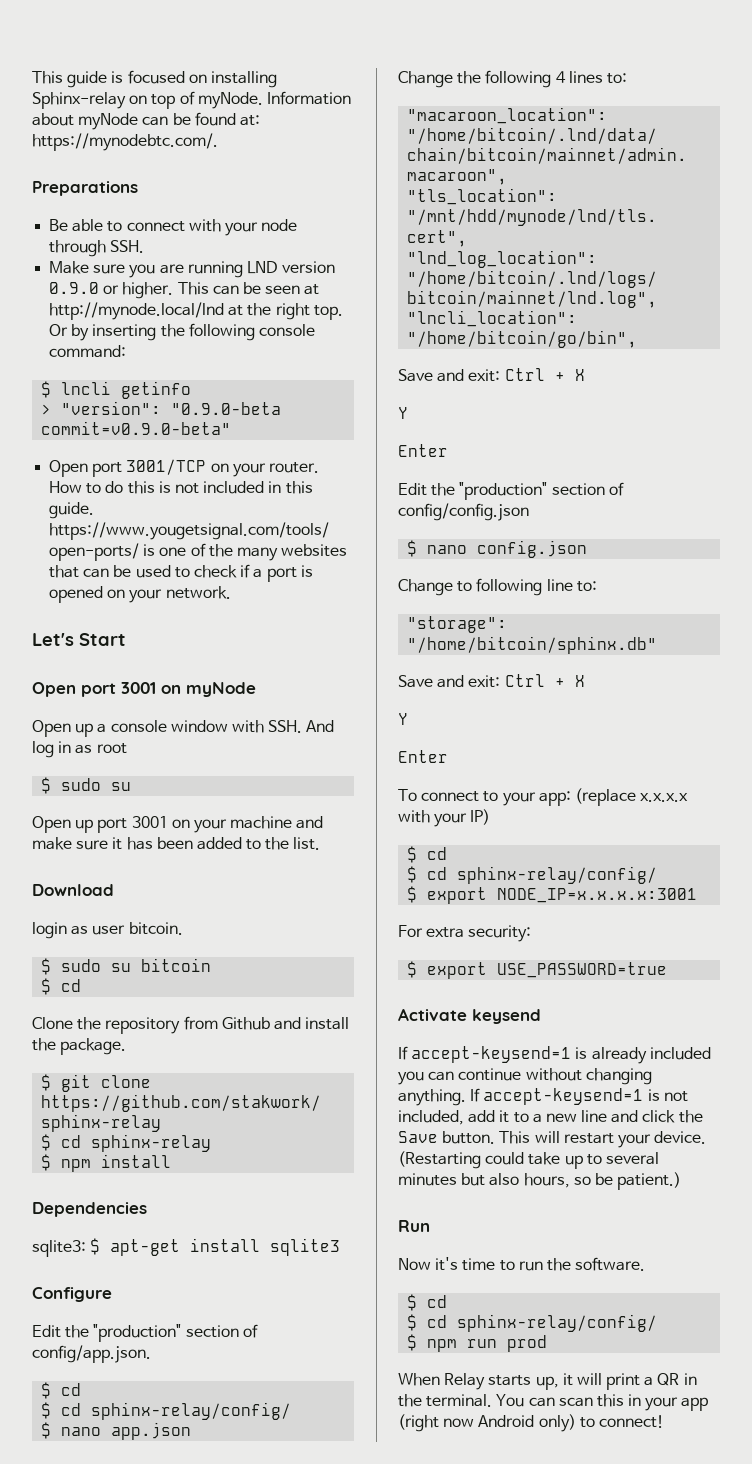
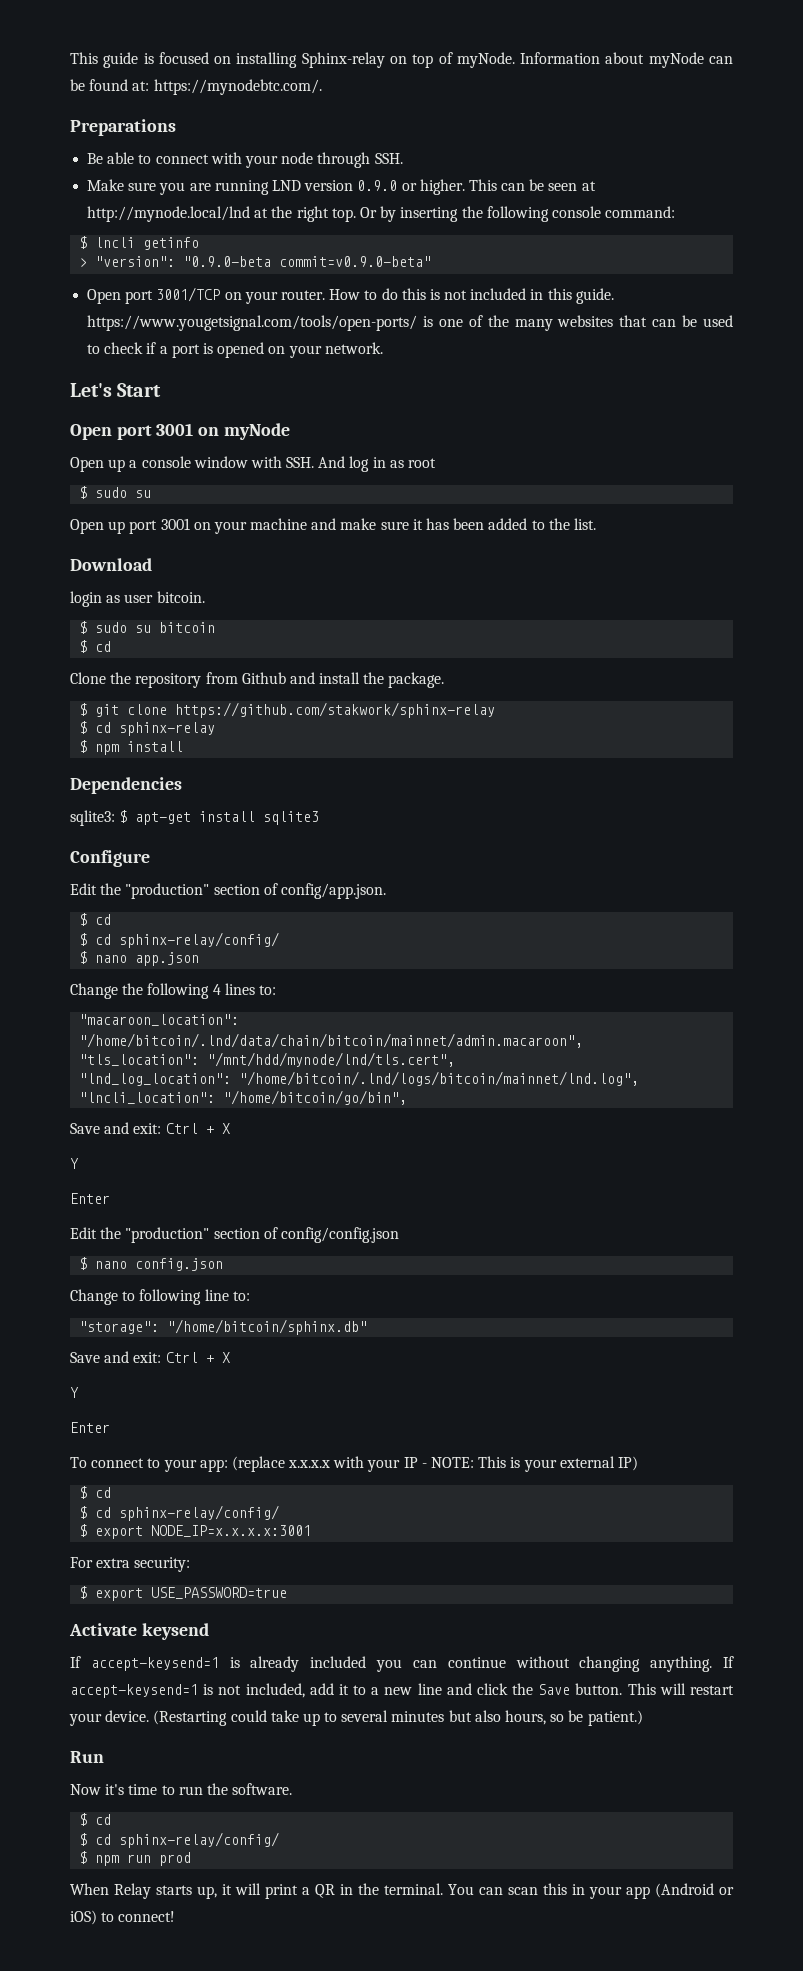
(468, 820) none -> [403,1456,615,1472] IP - NOTE: This is your external
[398,1414,576,1432] (right now Android only) -> [655,1883,734,1898] [70,1910,97,1925] (Android or iOS)

